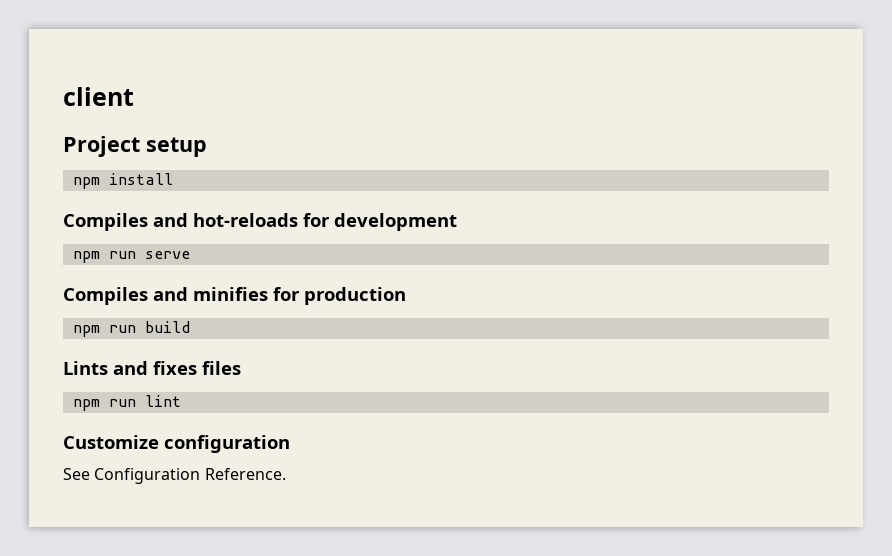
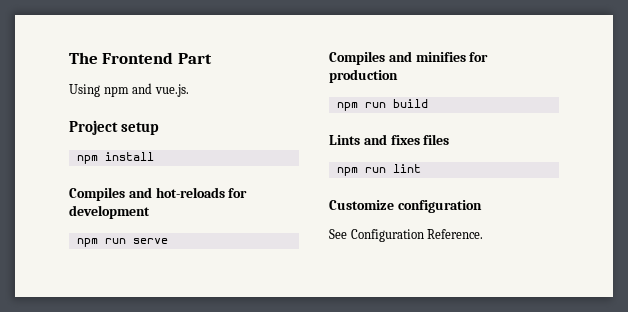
[63,87,134,106] client -> [69,52,212,64] [69,83,189,97] The Frontend Part // Using npm and vue.js.

